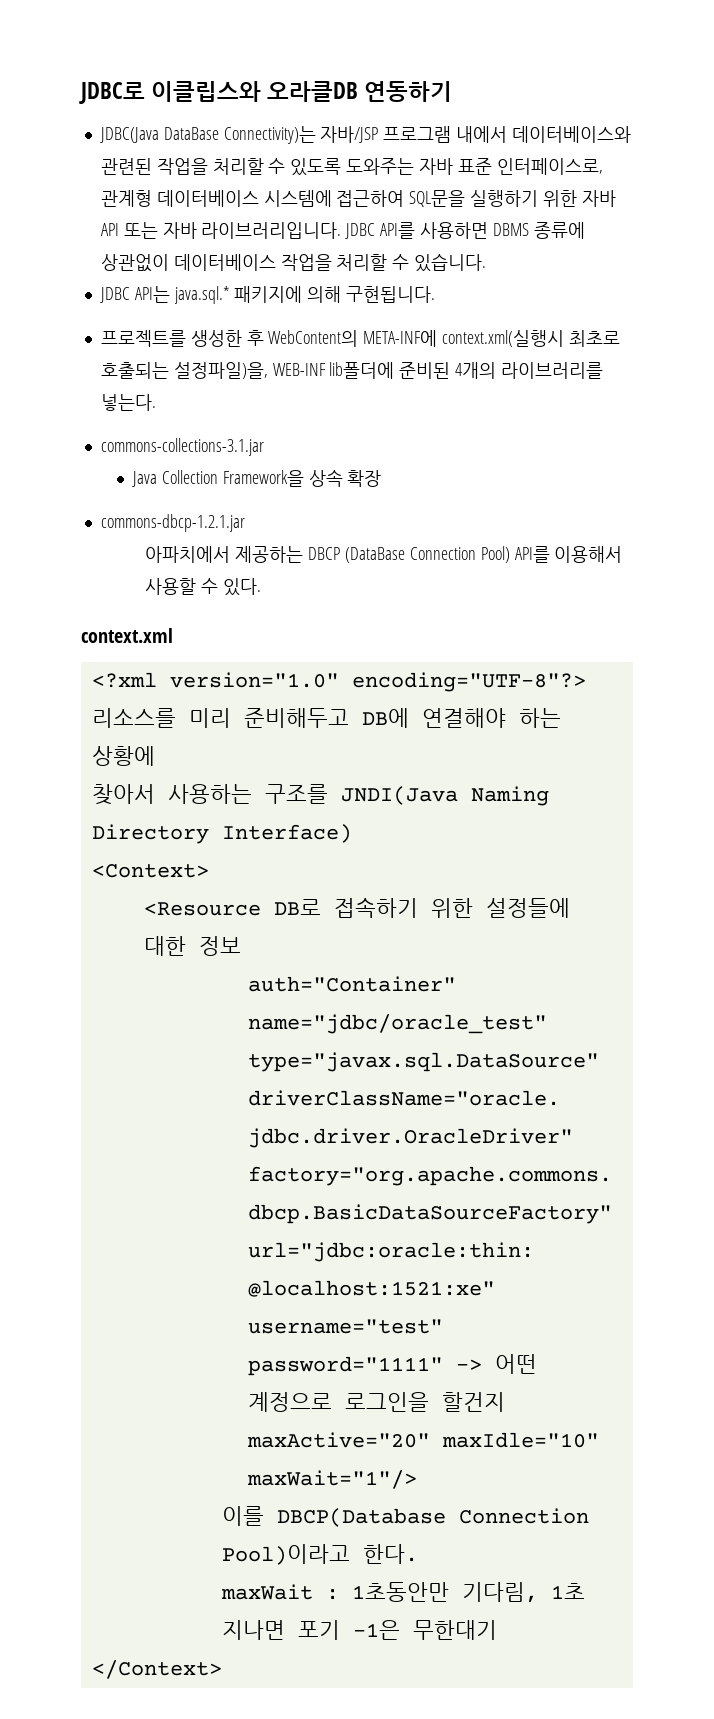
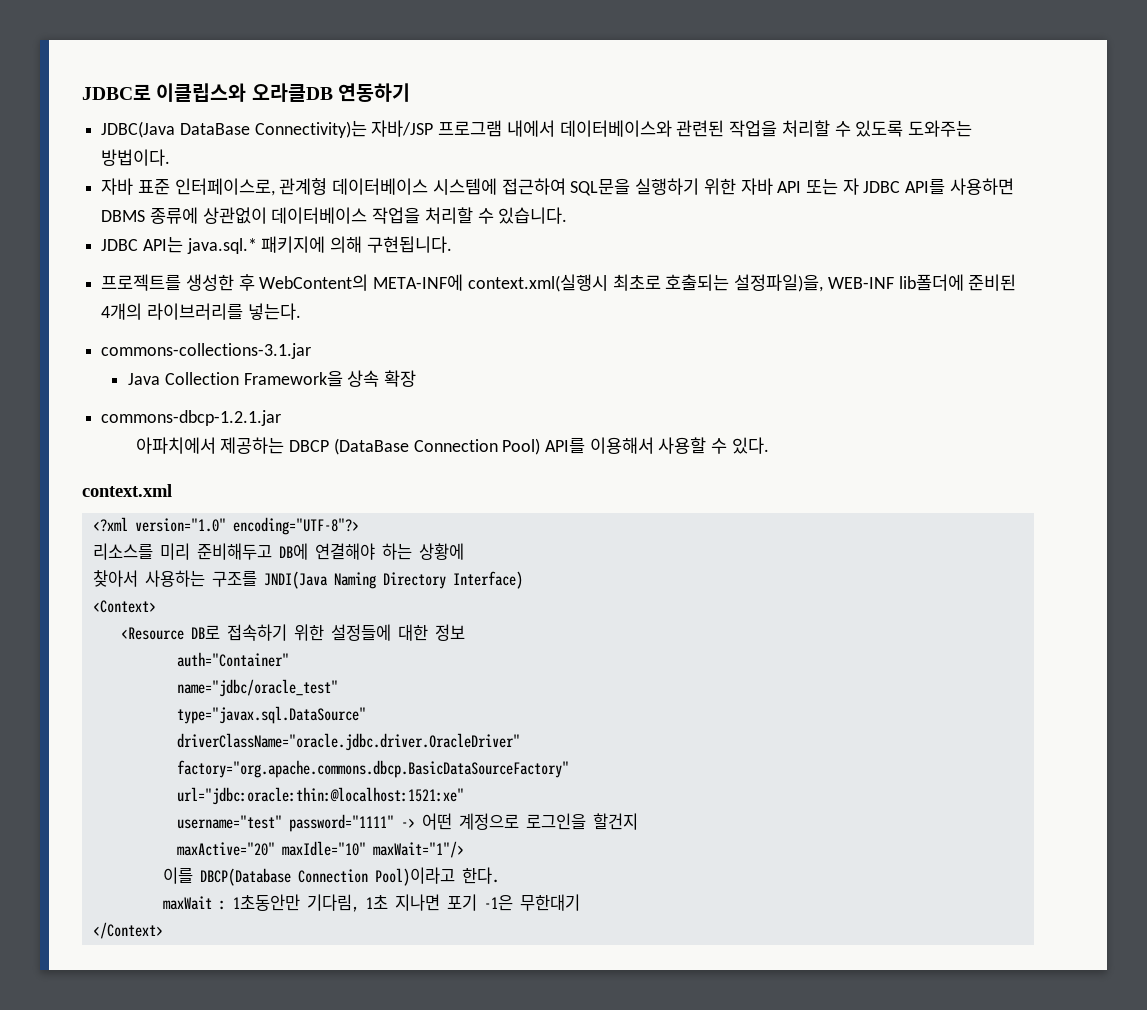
(415, 166) none -> [101,149,171,166] 방법이다. //
[162,222,342,239] 자바 라이브러리입니다. -> [842,178,859,195] 자

